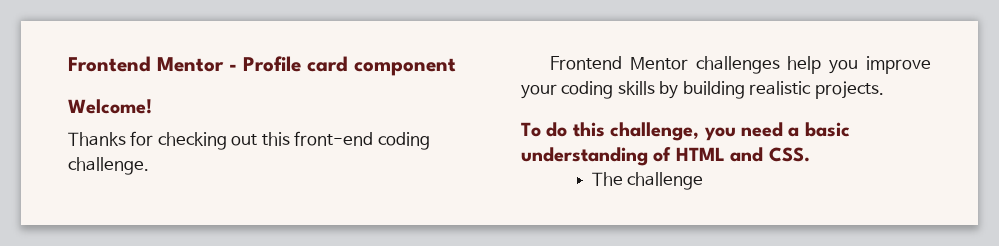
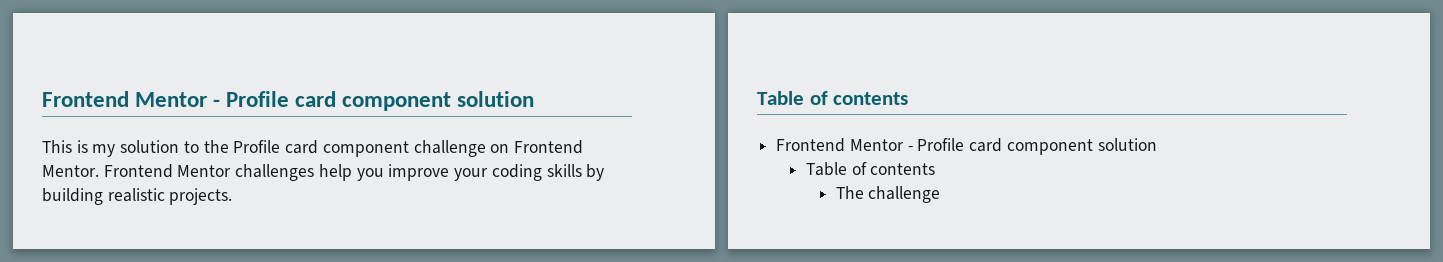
[68,56,456,76] [68,99,152,114] [68,131,430,150] [68,157,149,175] Frontend Mentor - Profile card component // Welcome! // Thanks for checking out this front-end coding challenge. // -> [42,91,535,111] [42,140,583,157] [42,165,99,177] Frontend Mentor - Profile card component solution // This is my solution to the Profile card component challenge on Frontend Mentor.
[521,122,850,141] [521,147,810,166] To do this challenge, you need a basic understanding of HTML and CSS. -> [757,91,909,105] [776,138,1157,155] [805,162,936,176] Table of contents // Frontend Mentor - Profile card component solution // Table of contents

